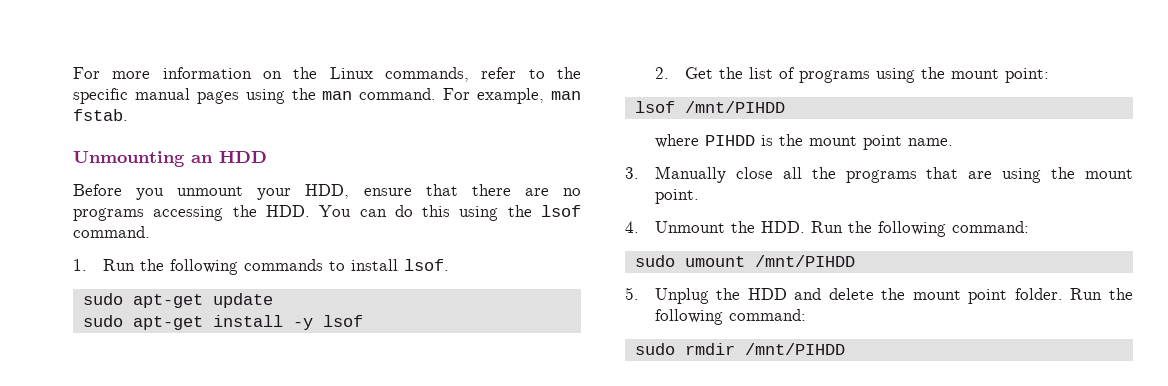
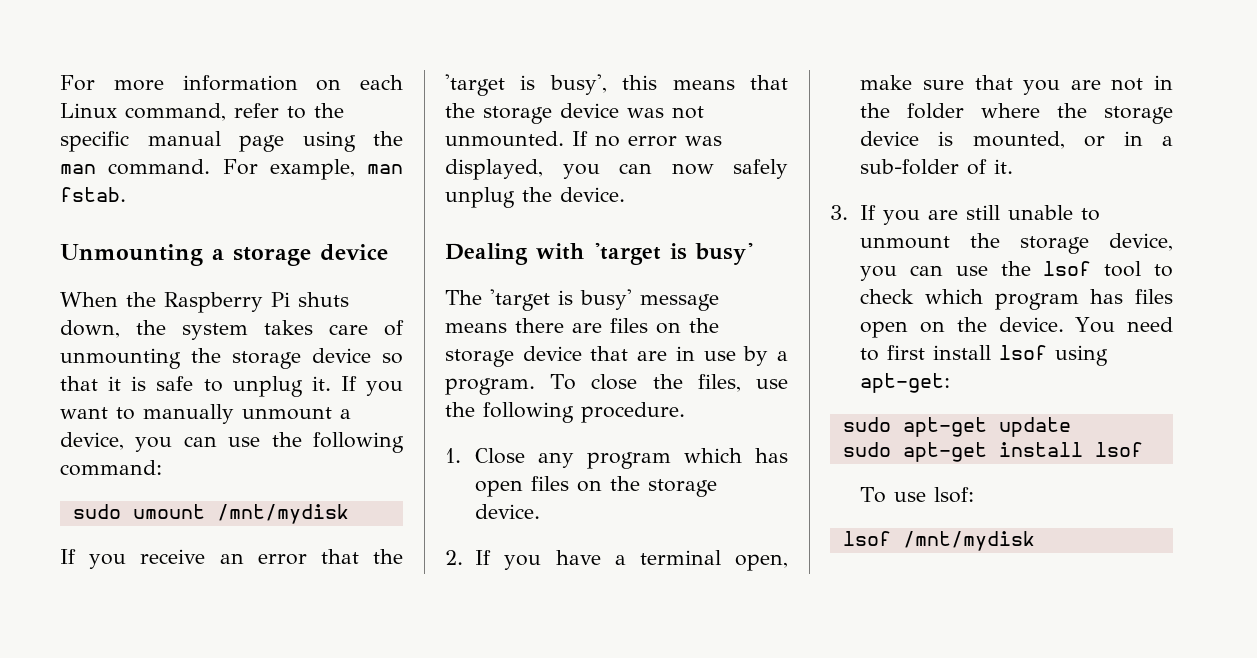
[293,67,469,82] the Linux commands, -> [360,75,403,90] [60,103,226,121] each Linux command,
[196,91,239,104] pages -> [239,135,284,152] page
[191,151,267,163] [73,184,581,200] [73,205,582,221] [73,226,150,238] [73,259,449,275] an HDD // Before you unmount your HDD, ensure that there are no programs accessing the HDD. You can do this using the lsof command. // 1. Run the following commands to install lsof. -> [212,244,388,266] [60,292,349,313] [60,320,404,340] [60,348,403,369] [60,376,403,397] [60,404,351,424] [60,432,404,453] [60,460,162,476] [72,504,349,524] [60,549,403,569] [445,74,788,96] [445,103,704,124] [445,131,722,147] [445,159,788,180] [445,187,625,208] [445,242,753,265] [445,289,719,311] [445,318,719,334] [445,346,788,367] [445,374,788,395] [445,402,685,423] [445,448,788,469] [475,476,718,497] [475,504,541,519] [445,550,788,571] [860,75,1173,95] [860,103,1173,124] [860,131,1173,149] [860,159,1014,175] [830,205,1101,225] [860,233,1173,254] [860,261,1173,281] [860,289,1173,310] [860,317,1173,338] [860,345,1109,366] [860,373,951,393] a storage device // When the Raspberry Pi shuts down, the system takes care of unmounting the storage device so that it is safe to unplug it. If you want to manually unmount a device, you can use the following command: // sudo umount /mnt/mydisk // If you receive an error that the 'target is busy', this means that the storage device was not unmounted. If no error was displayed, you can now safely unplug the device. // Dealing with 'target is busy' // The 'target is busy' message means there are files on the storage device that are in use by a program. To close the files, use the following procedure. // 1. Close any program which has open files on the storage device. // 2. If you have a terminal open, make sure that you are not in the folder where the storage device is mounted, or in a sub-folder of it. // 3. If you are still unable to unmount the storage device, you can use the lsof tool to check which program has files open on the device. You need to first install lsof using apt-get:
[292,318,313,330] -y -> (1083, 449) none
[654,67,1049,83] [634,101,785,113] [654,134,953,150] [625,166,1133,183] [654,189,699,204] [625,221,1029,237] [634,255,855,267] [625,287,1133,304] [654,309,806,325] [634,343,845,355] 2. Get the list of programs using the mount point: // lsof /mnt/PIHDD // where PIHDD is the mount point name. // 3. Manually close all the programs that are using the mount point. // 4. Unmount the HDD. Run the following command: // sudo umount /mnt/PIHDD // 5. Unplug the HDD and delete the mount point folder. Run the following command: // sudo rmdir /mnt/PIHDD -> [860,487,975,503] [842,531,1035,551] To use lsof: // lsof /mnt/mydisk

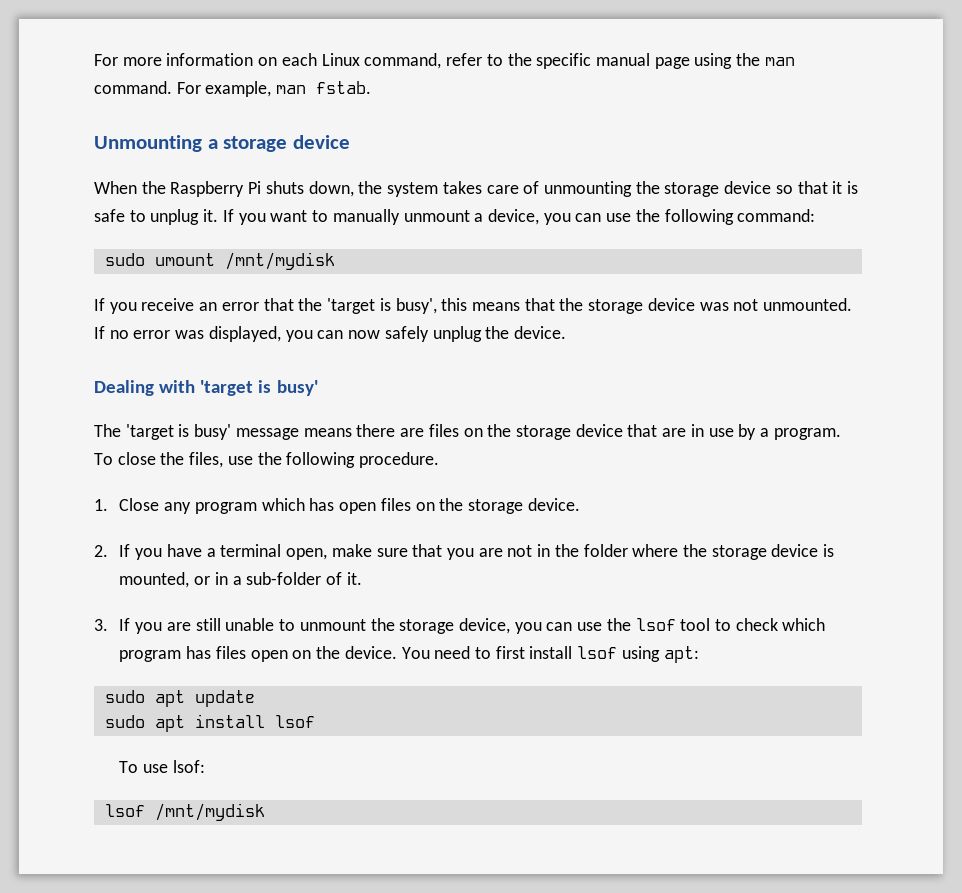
[860,373,951,393] [842,417,987,437] apt-get: // sudo apt-get -> [663,646,699,663] [104,690,185,707] apt: // sudo apt
[902,442,987,462] apt-get -> [154,715,185,732] apt

